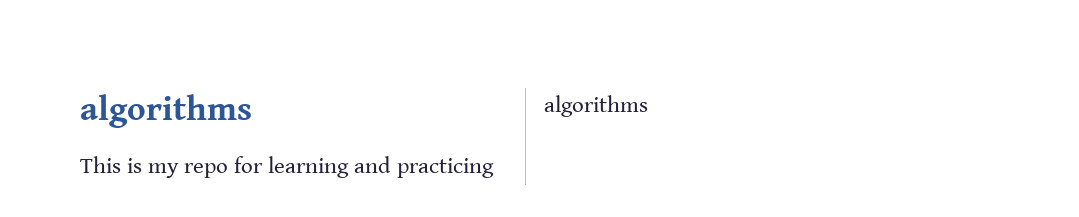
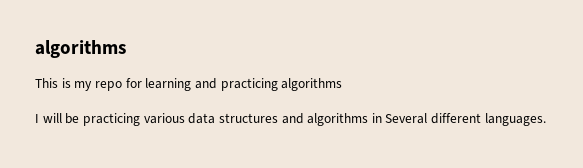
(648, 106) none -> [35,113,546,126] // I will be practicing various data structures and algorithms in Several different languages.

